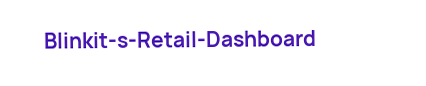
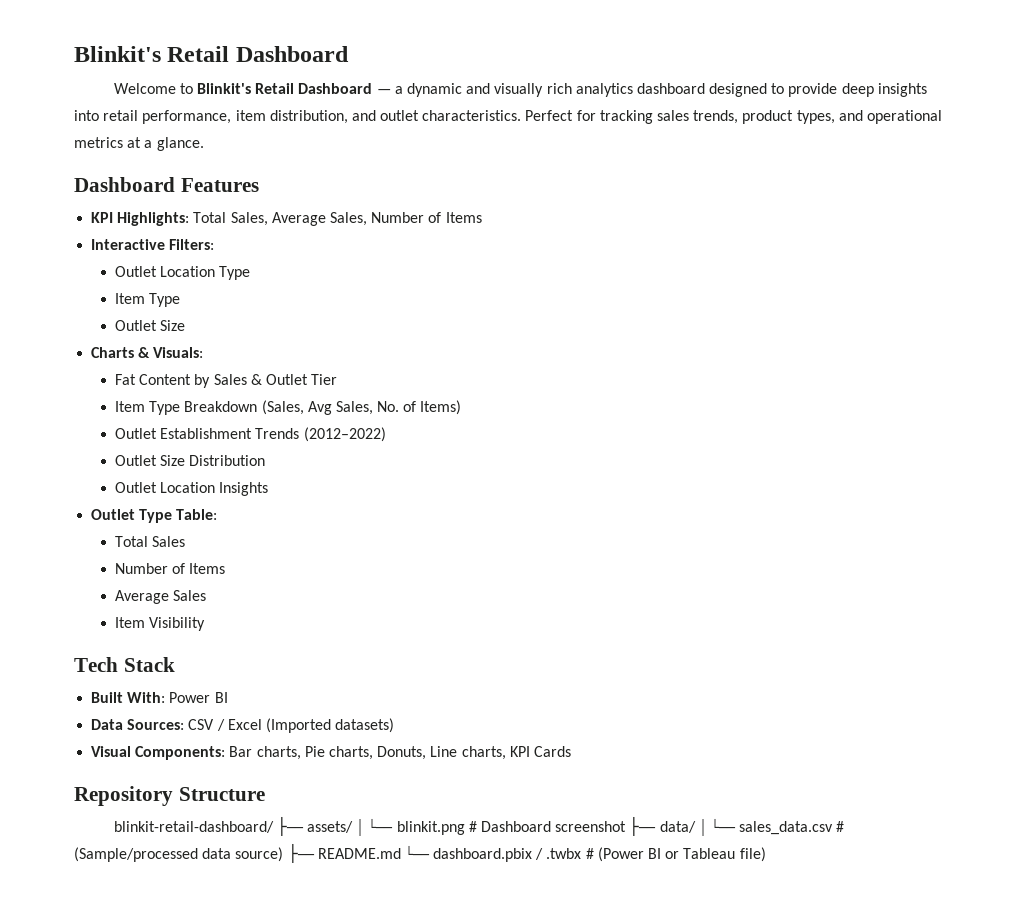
[43,29,317,49] Blinkit-s-Retail-Dashboard -> [74,46,349,62] [113,83,927,97] [74,110,942,124] [74,137,204,151] [74,177,259,192] [91,212,482,226] [91,239,215,250] [114,266,251,280] [114,293,181,307] [114,320,186,331] [91,347,204,358] [114,374,338,388] [114,400,462,415] [114,427,386,442] [114,455,266,466] [114,482,269,496] [91,509,218,523] [114,536,186,547] [114,563,226,574] [114,590,207,604] [114,617,206,631] [74,657,175,672] [91,692,228,703] [91,718,395,733] [91,746,571,760] [74,786,265,806] [113,816,845,836] [74,843,766,863] Blinkit's Retail Dashboard // Welcome to Blinkit's Retail Dashboard — a dynamic and visually rich analytics dashboard designed to provide deep insights into retail performance, item distribution, and outlet characteristics. Perfect for tracking sales trends, product types, and operational metrics at a glance. // Dashboard Features // KPI Highlights: Total Sales, Average Sales, Number of Items // Interactive Filters: // Outlet Location Type // Item Type // Outlet Size // Charts & Visuals: // Fat Content by Sales & Outlet Tier // Item Type Breakdown (Sales, Avg Sales, No. of Items) // Outlet Establishment Trends (2012–2022) // Outlet Size Distribution // Outlet Location Insights // Outlet Type Table: // Total Sales // Number of Items // Average Sales // Item Visibility // Tech Stack // Built With: Power BI // Data Sources: CSV / Excel (Imported datasets) // Visual Components: Bar charts, Pie charts, Donuts, Line charts, KPI Cards // Repository Structure // blinkit-retail-dashboard/ ├── assets/ │ └── blinkit.png # Dashboard screenshot ├── data/ │ └── sales_data.csv # (Sample/processed data source) ├── README.md └── dashboard.pbix / .twbx # (Power BI or Tableau file)

